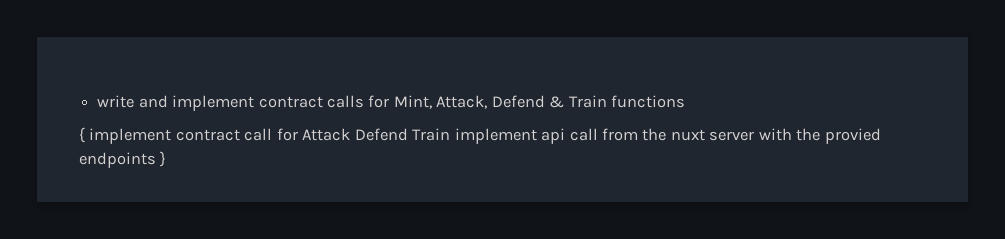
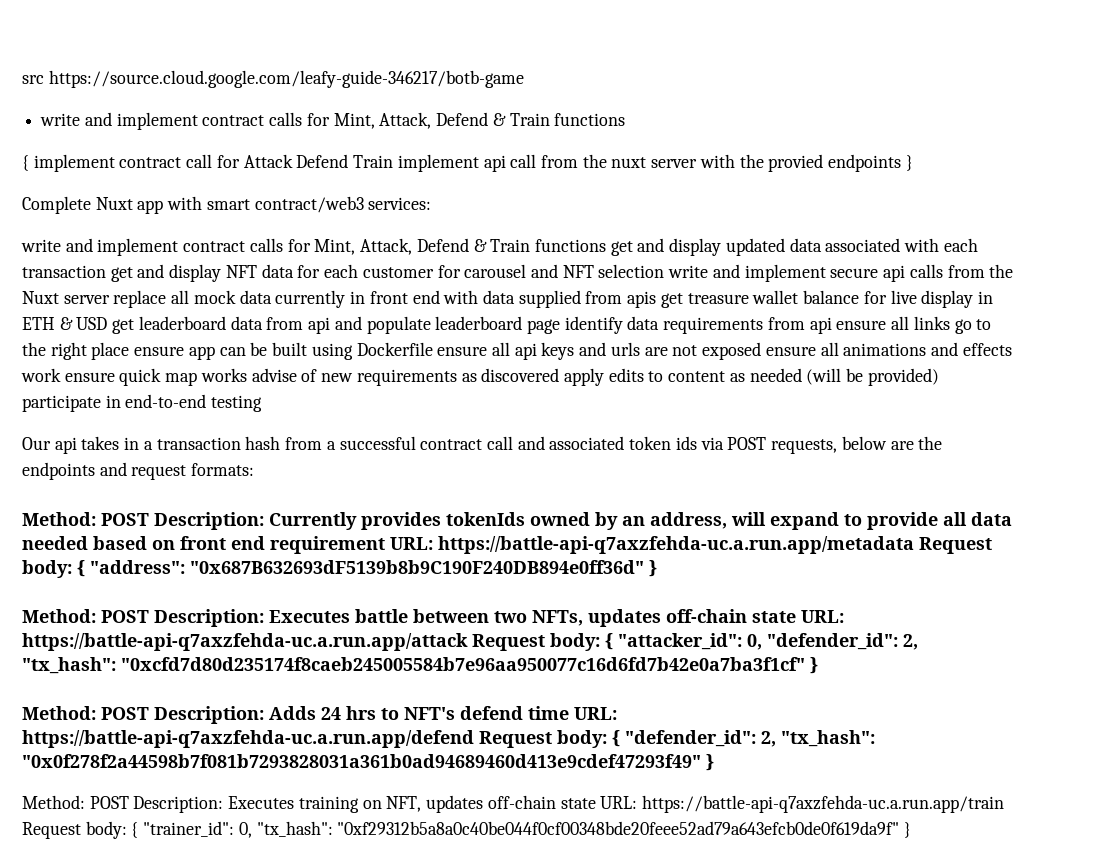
(97, 101) none -> [22,70,524,88] src https://source.cloud.google.com/leafy-guide-346217/botb-game //
(167, 159) none -> [22,196,432,214] [21,238,978,256] [22,264,1014,282] [22,290,993,308] [22,316,992,334] [22,342,1012,360] [21,368,939,386] [22,394,263,412] [22,436,943,454] [22,462,255,480] [22,512,1012,530] [22,536,992,554] [22,560,657,578] [22,609,844,627] [22,633,918,651] [22,657,818,674] [22,706,617,724] [22,730,875,748] [22,754,714,771] [22,795,1004,813] [22,821,912,839] // Complete Nuxt app with smart contract/web3 services: // write and implement contract calls for Mint, Attack, Defend & Train functions get and display updated data associated with each transaction get and display NFT data for each customer for carousel and NFT selection write and implement secure api calls from the Nuxt server replace all mock data currently in front end with data supplied from apis get treasure wallet balance for live display in ETH & USD get leaderboard data from api and populate leaderboard page identify data requirements from api ensure all links go to the right place ensure app can be built using Dockerfile ensure all api keys and urls are not exposed ensure all animations and effects work ensure quick map works advise of new requirements as discovered apply edits to content as needed (will be provided) participate in end-to-end testing // Our api takes in a transaction hash from a successful contract call and associated token ids via POST requests, below are the endpoints and request formats: // Method: POST Description: Currently provides tokenIds owned by an address, will expand to provide all data needed based on front end requirement URL: https://battle-api-q7axzfehda-uc.a.run.app/metadata Request body: { "address": "0x687B632693dF5139b8b9C190F240DB894e0ff36d" } // Method: POST Description: Executes battle between two NFTs, updates off-chain state URL: https://battle-api-q7axzfehda-uc.a.run.app/attack Request body: { "attacker_id": 0, "defender_id": 2, "tx_hash": "0xcfd7d80d235174f8caeb245005584b7e96aa950077c16d6fd7b42e0a7ba3f1cf" } // Method: POST Description: Adds 24 hrs to NFT's defend time URL: https://battle-api-q7axzfehda-uc.a.run.app/defend Request body: { "defender_id": 2, "tx_hash": "0x0f278f2a44598b7f081b7293828031a361b0ad94689460d413e9cdef47293f49" } // Method: POST Description: Executes training on NFT, updates off-chain state URL: https://battle-api-q7axzfehda-uc.a.run.app/train Request body: { "trainer_id": 0, "tx_hash": "0xf29312b5a8a0c40be044f0cf00348bde20feee52ad79a643efcb0de0f619da9f" }

